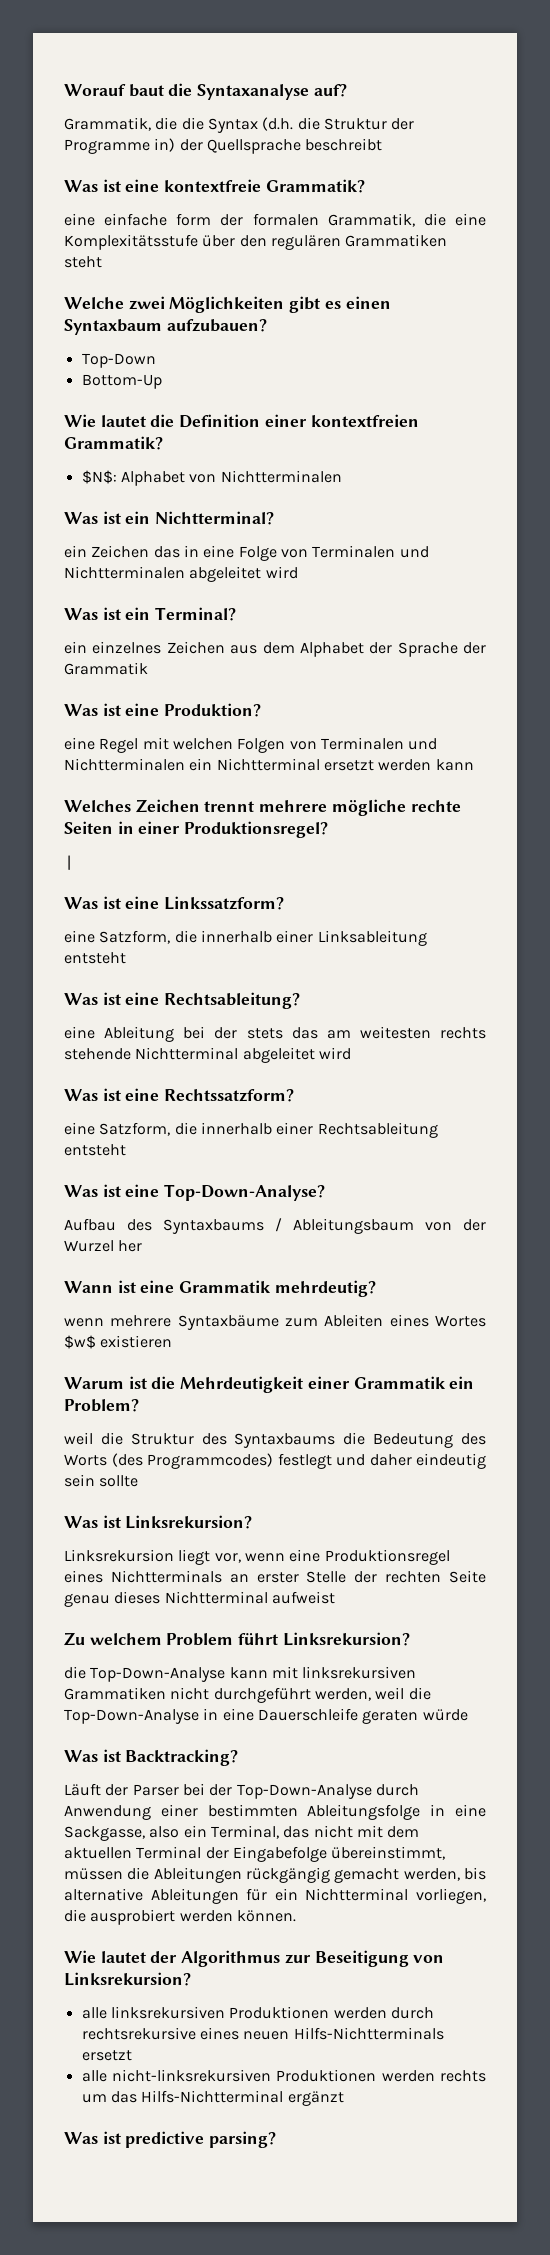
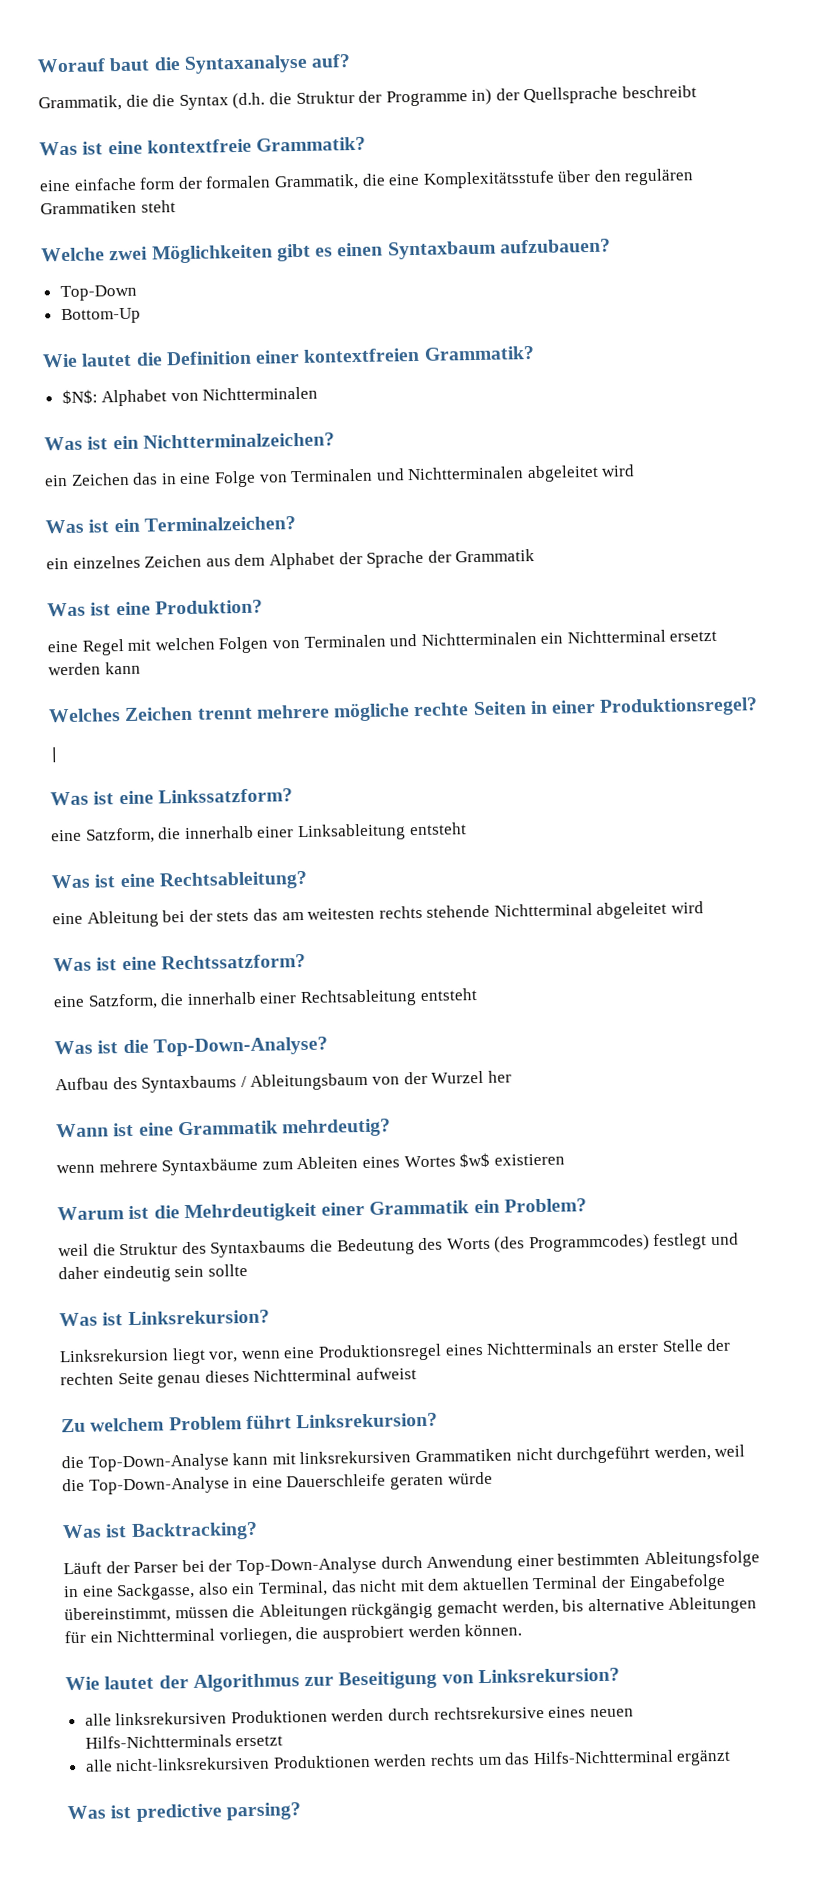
[155,511,275,525] Nichtterminal? -> [142,432,335,449] Nichtterminalzeichen?
[155,607,237,621] Terminal? -> [143,516,296,532] Terminalzeichen?
[125,1184,160,1197] eine -> [122,1039,149,1054] die

